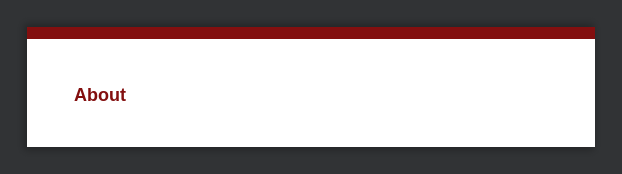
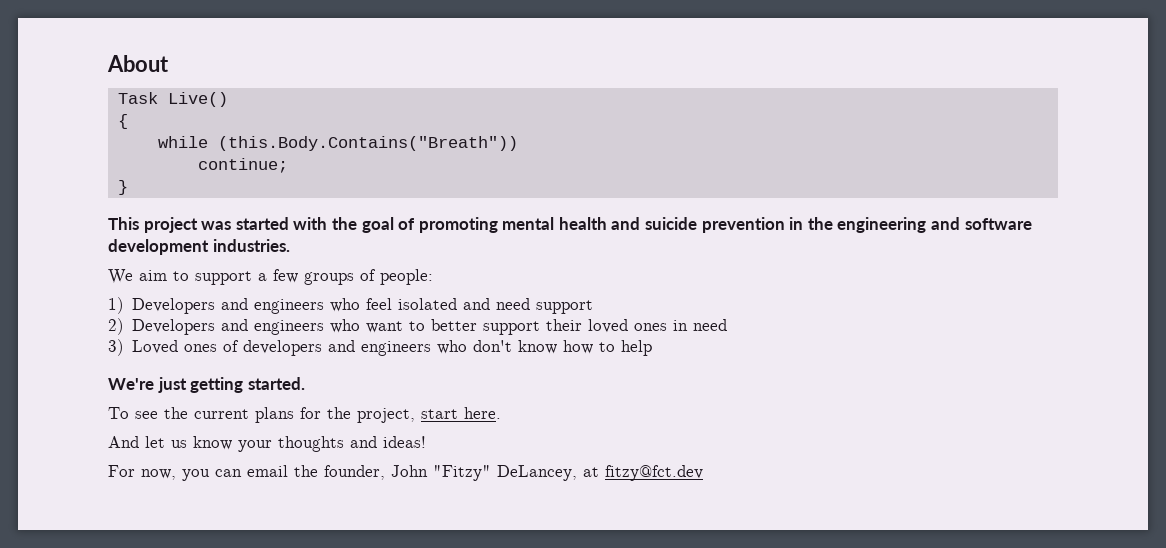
(126, 94) none -> [117,92,228,107] [117,114,128,129] [157,136,518,151] [197,158,288,173] [117,180,128,195] [108,217,1032,233] [108,239,290,255] [108,269,433,285] [108,297,594,314] [108,318,728,335] [108,339,653,356] [108,377,305,393] [108,407,501,423] [108,436,426,452] [108,465,703,481] // Task Live() // { // while (this.Body.Contains("Breath")) // continue; // } // This project was started with the goal of promoting mental health and suicide prevention in the engineering and software development industries. // We aim to support a few groups of people: // 1) Developers and engineers who feel isolated and need support // 2) Developers and engineers who want to better support their loved ones in need // 3) Loved ones of developers and engineers who don't know how to help // We're just getting started. // To see the current plans for the project, start here. // And let us know your thoughts and ideas! // For now, you can email the founder, John "Fitzy" DeLancey, at fitzy@fct.dev

